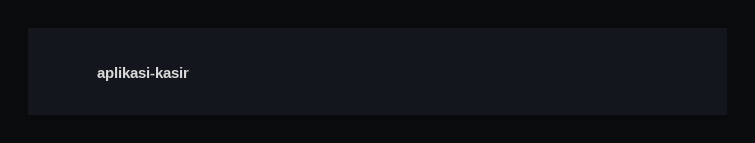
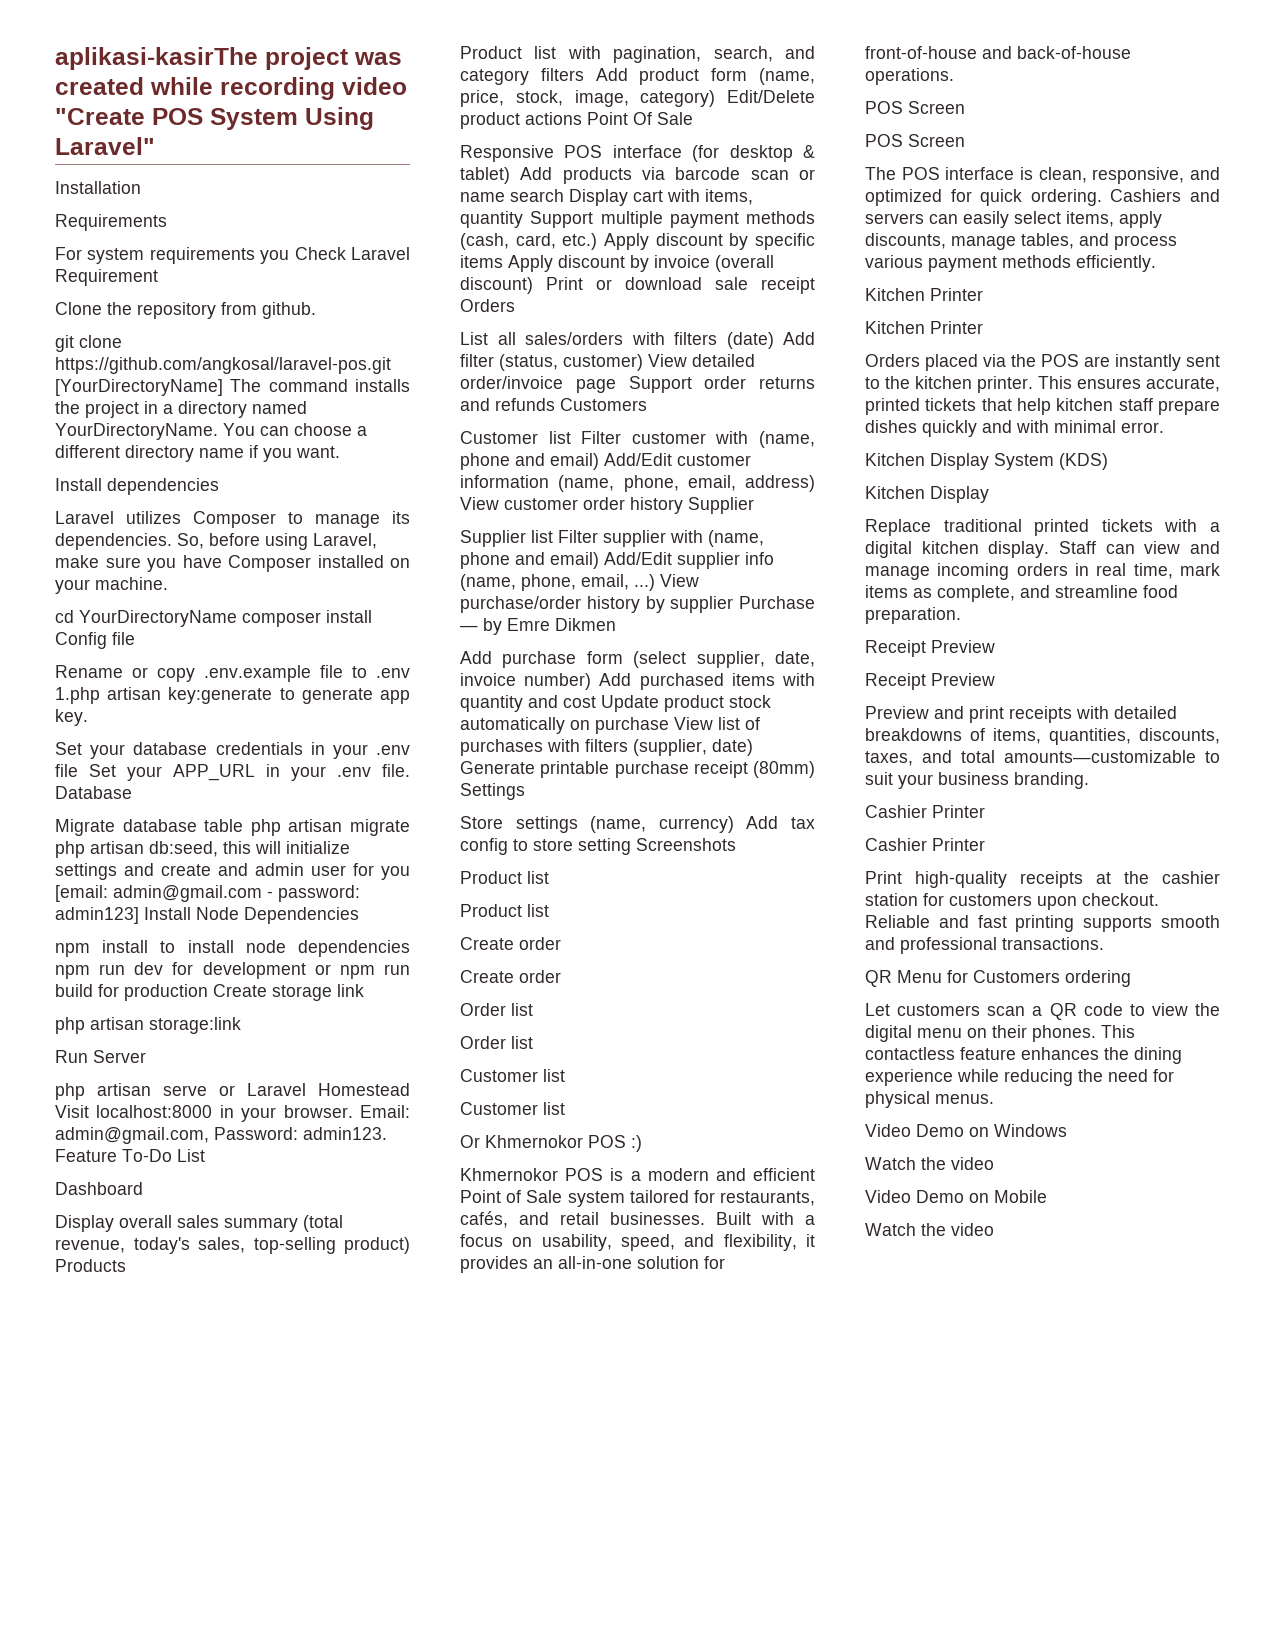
[97,67,189,81] aplikasi-kasir -> [55,47,402,70] [55,77,407,100] [55,107,374,130] [55,137,155,155] [55,181,141,194] [55,214,167,231] [55,247,410,264] [55,269,158,286] [55,302,316,319] [55,335,122,352] [55,357,391,374] [55,379,410,396] [55,401,307,418] [55,423,367,440] [55,445,340,462] [55,478,219,495] [55,511,410,528] [55,533,377,550] [55,555,410,572] [55,577,168,594] [55,610,372,627] [55,632,135,649] [55,665,410,682] [55,687,410,704] [55,709,88,726] [55,742,410,759] [55,764,410,781] [55,786,132,799] [55,819,410,836] [55,841,350,858] [55,863,410,880] [55,885,360,902] [55,907,359,924] [55,940,410,957] [55,962,411,979] [55,984,364,1001] [55,1017,241,1034] [55,1050,146,1063] [55,1083,410,1100] [55,1105,410,1122] [55,1127,387,1144] [55,1149,205,1162] [55,1182,143,1195] [55,1215,343,1232] [55,1237,410,1254] [55,1259,126,1272] [460,46,815,63] [460,68,815,85] [460,90,815,107] [460,112,693,129] [460,145,815,162] [460,167,815,184] [460,189,753,206] [460,211,815,228] [460,233,815,250] [460,255,774,272] [460,277,815,294] [460,299,515,312] [460,332,815,349] [460,354,755,371] [460,376,815,393] [460,398,647,411] [460,431,815,448] [460,453,751,470] [460,475,815,492] [460,497,754,514] [460,530,764,547] [460,552,774,569] [460,574,699,591] [460,596,815,613] [460,618,616,635] [460,651,815,668] [460,673,815,690] [460,695,771,712] [460,717,760,734] [460,739,753,756] [460,761,815,778] [460,783,525,800] [460,816,815,833] [460,838,736,855] [460,871,549,884] [460,904,549,917] [460,937,561,950] [460,970,561,983] [460,1003,533,1016] [460,1036,533,1049] [460,1069,565,1082] [460,1102,565,1115] [460,1135,642,1152] [460,1168,815,1181] [460,1190,815,1207] [460,1211,815,1228] [460,1234,815,1251] [460,1256,725,1273] [865,46,1131,59] [865,68,954,85] [865,101,965,114] [865,134,965,147] [865,167,1220,184] [865,189,1220,206] [865,211,1162,228] [865,233,1177,250] [865,255,1156,272] [865,288,983,301] [865,321,983,334] [865,354,1220,371] [865,376,1220,393] [865,398,1220,415] [865,420,1164,437] [865,453,1108,470] [865,486,989,503] [865,519,1220,536] [865,541,1220,558] [865,563,1220,580] [865,585,1178,602] [865,607,961,624] [865,640,995,657] [865,673,995,690] [865,706,1177,723] [865,728,1220,745] [865,750,1220,766] [865,772,1089,789] [865,805,985,818] [865,838,985,851] [865,871,1220,888] [865,893,1159,910] [865,915,1220,932] [865,937,1104,954] [865,970,1131,987] [865,1003,1220,1020] [865,1025,1135,1042] [865,1047,1182,1064] [865,1069,1174,1086] [865,1091,994,1108] [865,1124,1067,1137] [865,1157,994,1170] [865,1190,1047,1203] [865,1223,994,1236] aplikasi-kasirThe project was created while recording video "Create POS System Using Laravel" // Installation // Requirements // For system requirements you Check Laravel Requirement // Clone the repository from github. // git clone https://github.com/angkosal/laravel-pos.git [YourDirectoryName] The command installs the project in a directory named YourDirectoryName. You can choose a different directory name if you want. // Install dependencies // Laravel utilizes Composer to manage its dependencies. So, before using Laravel, make sure you have Composer installed on your machine. // cd YourDirectoryName composer install Config file // Rename or copy .env.example file to .env 1.php artisan key:generate to generate app key. // Set your database credentials in your .env file Set your APP_URL in your .env file. Database // Migrate database table php artisan migrate php artisan db:seed, this will initialize settings and create and admin user for you [email: admin@gmail.com - password: admin123] Install Node Dependencies // npm install to install node dependencies npm run dev for development or npm run build for production Create storage link // php artisan storage:link // Run Server // php artisan serve or Laravel Homestead Visit localhost:8000 in your browser. Email: admin@gmail.com, Password: admin123. Feature To-Do List // Dashboard // Display overall sales summary (total revenue, today's sales, top-selling product) Products // Product list with pagination, search, and category filters Add product form (name, price, stock, image, category) Edit/Delete product actions Point Of Sale // Responsive POS interface (for desktop & tablet) Add products via barcode scan or name search Display cart with items, quantity Support multiple payment methods (cash, card, etc.) Apply discount by specific items Apply discount by invoice (overall discount) Print or download sale receipt Orders // List all sales/orders with filters (date) Add filter (status, customer) View detailed order/invoice page Support order returns and refunds Customers // Customer list Filter customer with (name, phone and email) Add/Edit customer information (name, phone, email, address) View customer order history Supplier // Supplier list Filter supplier with (name, phone and email) Add/Edit supplier info (name, phone, email, ...) View purchase/order history by supplier Purchase — by Emre Dikmen // Add purchase form (select supplier, date, invoice number) Add purchased items with quantity and cost Update product stock automatically on purchase View list of purchases with filters (supplier, date) Generate printable purchase receipt (80mm) Settings // Store settings (name, currency) Add tax config to store setting Screenshots // Product list // Product list // Create order // Create order // Order list // Order list // Customer list // Customer list // Or Khmernokor POS :) // Khmernokor POS is a modern and efficient Point of Sale system tailored for restaurants, cafés, and retail businesses. Built with a focus on usability, speed, and flexibility, it provides an all-in-one solution for front-of-house and back-of-house operations. // POS Screen // POS Screen // The POS interface is clean, responsive, and optimized for quick ordering. Cashiers and servers can easily select items, apply discounts, manage tables, and process various payment methods efficiently. // Kitchen Printer // Kitchen Printer // Orders placed via the POS are instantly sent to the kitchen printer. This ensures accurate, printed tickets that help kitchen staff prepare dishes quickly and with minimal error. // Kitchen Display System (KDS) // Kitchen Display // Replace traditional printed tickets with a digital kitchen display. Staff can view and manage incoming orders in real time, mark items as complete, and streamline food preparation. // Receipt Preview // Receipt Preview // Preview and print receipts with detailed breakdowns of items, quantities, discounts, taxes, and total amounts—customizable to suit your business branding. // Cashier Printer // Cashier Printer // Print high-quality receipts at the cashier station for customers upon checkout. Reliable and fast printing supports smooth and professional transactions. // QR Menu for Customers ordering // Let customers scan a QR code to view the digital menu on their phones. This contactless feature enhances the dining experience while reducing the need for physical menus. // Video Demo on Windows // Watch the video // Video Demo on Mobile // Watch the video

